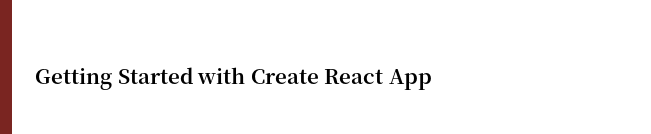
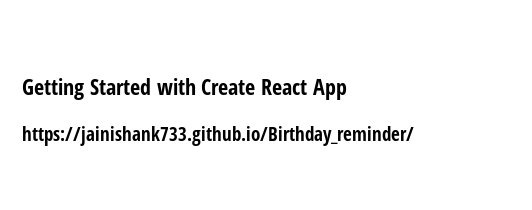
(432, 79) none -> [22,126,414,146] // https://jainishank733.github.io/Birthday_reminder/

